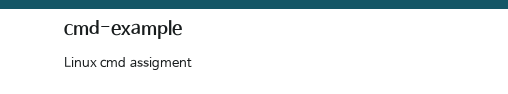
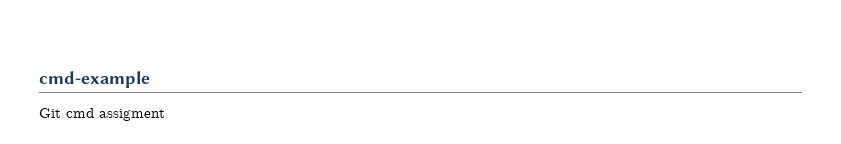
[64,57,97,67] Linux -> [39,108,61,118] Git

